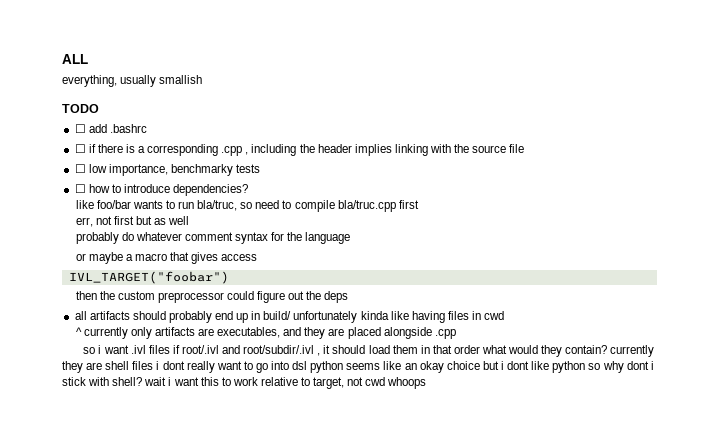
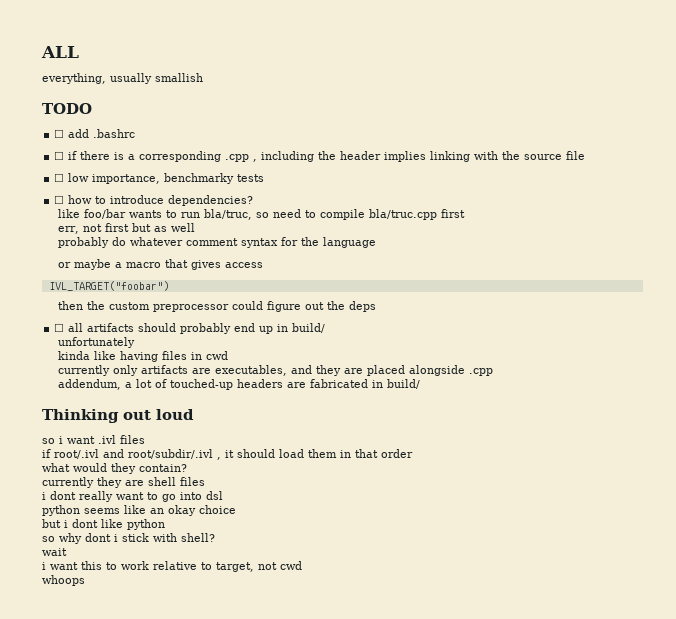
(349, 297) none -> [54,323,65,332] ☐
(292, 315) none -> (326, 328) //
(358, 317) none -> (135, 342) //
[75,327,82,336] ^ -> (228, 355) none
(456, 334) none -> [57,379,420,390] [42,409,194,423] // addendum, a lot of touched-up headers are fabricated in build/ // Thinking out loud
(170, 349) none -> (145, 439) //
(480, 349) none -> (413, 453) //
(608, 349) none -> (187, 468) //
(154, 365) none -> (205, 481) //
(308, 365) none -> (223, 495) //
(480, 365) none -> (236, 509) //
(586, 367) none -> (165, 524) //
(143, 381) none -> (215, 537) //
(167, 381) none -> (67, 552) //
(386, 381) none -> (302, 565) //

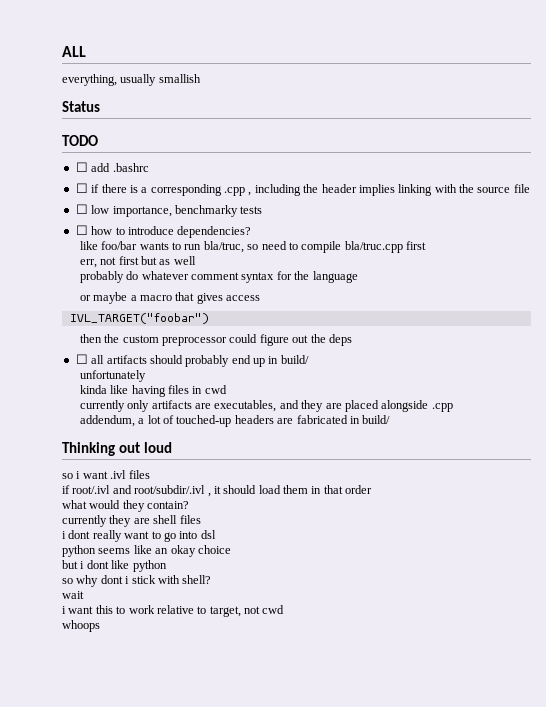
(203, 77) none -> [62,101,100,112] // Status

